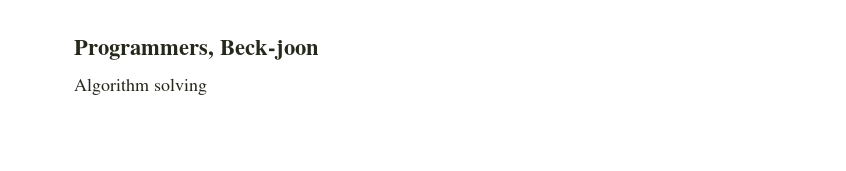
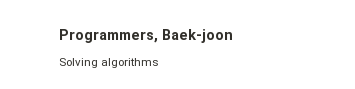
[220,40,320,60] [74,78,207,95] Beck-joon // Algorithm solving -> [162,29,233,43] [59,58,160,68] Baek-joon // Solving algorithms

